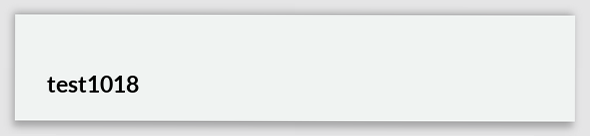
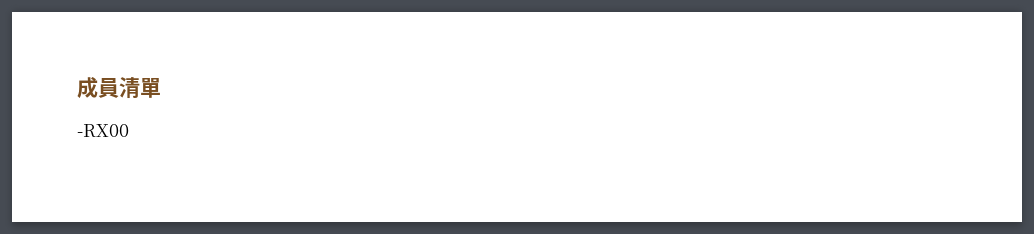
[46,75,139,93] test1018 -> [77,76,161,99] [77,124,129,137] 成員清單 // -RX00

